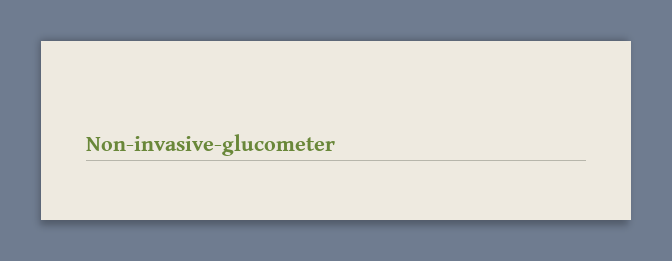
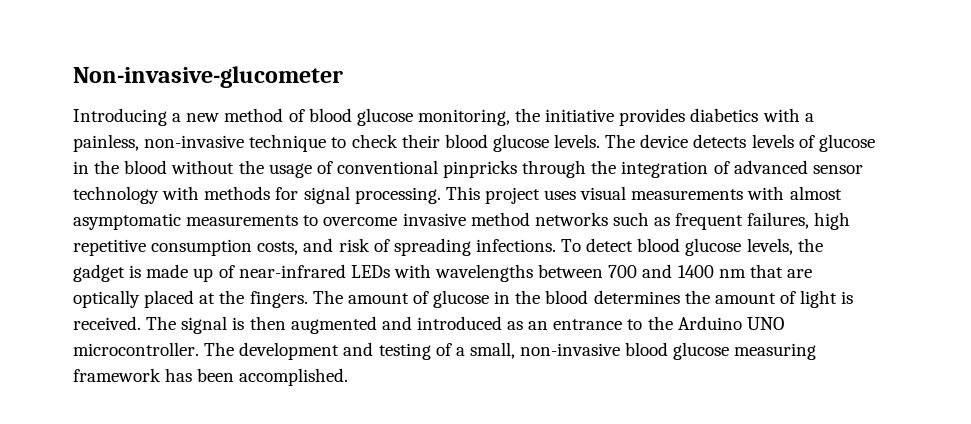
(335, 145) none -> [73,108,814,126] [73,134,875,152] [73,160,863,178] [73,186,842,204] [73,212,851,230] [73,238,823,256] [73,264,812,282] [73,290,854,308] [73,316,784,334] [73,342,817,360] [73,368,349,386] // Introducing a new method of blood glucose monitoring, the initiative provides diabetics with a painless, non-invasive technique to check their blood glucose levels. The device detects levels of glucose in the blood without the usage of conventional pinpricks through the integration of advanced sensor technology with methods for signal processing. This project uses visual measurements with almost asymptomatic measurements to overcome invasive method networks such as frequent failures, high repetitive consumption costs, and risk of spreading infections. To detect blood glucose levels, the gadget is made up of near-infrared LEDs with wavelengths between 700 and 1400 nm that are optically placed at the fingers. The amount of glucose in the blood determines the amount of light is received. The signal is then augmented and introduced as an entrance to the Arduino UNO microcontroller. The development and testing of a small, non-invasive blood glucose measuring framework has been accomplished.

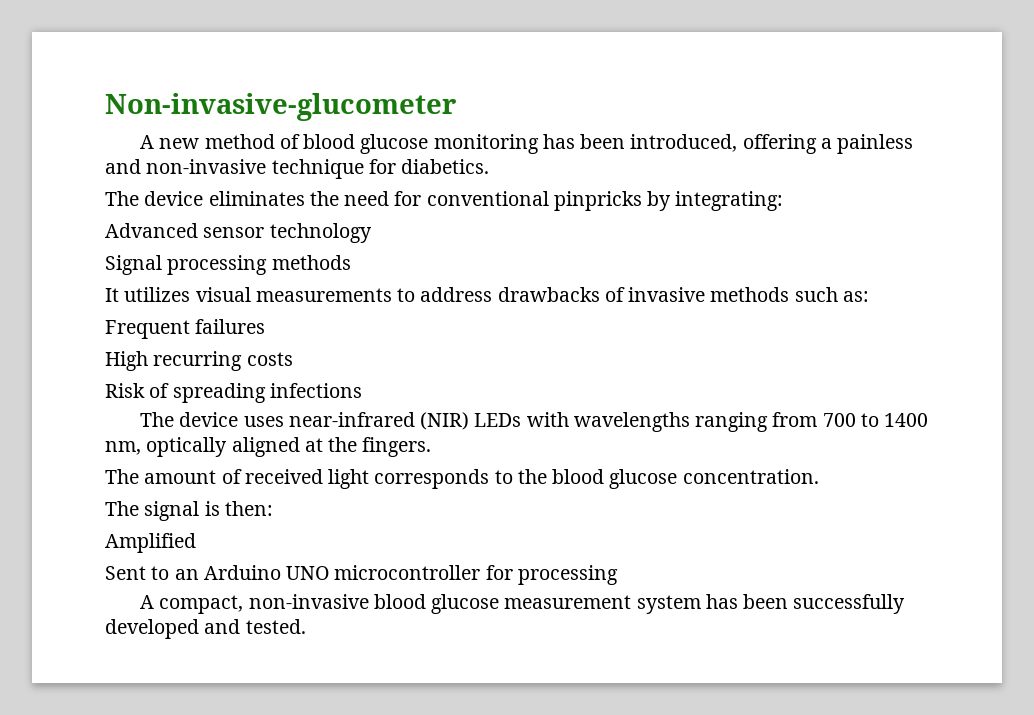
[73,108,182,126] Introducing a -> [140,135,155,149] A
[417,108,814,126] [73,134,875,152] [73,160,808,178] monitoring, the initiative provides diabetics with a painless, non-invasive technique to check their blood glucose levels. The device detects levels of glucose in the blood without the usage of conventional pinpricks through the integration of advanced -> [433,134,914,154] [105,159,490,179] [105,191,784,211] [105,223,198,238] monitoring has been introduced, offering a painless and non-invasive technique for diabetics. // The device eliminates the need for conventional pinpricks by integrating: // Advanced
[162,186,842,204] [73,212,851,230] [73,238,823,256] [73,264,812,282] [73,290,195,308] with methods for signal processing. This project uses visual measurements with almost asymptomatic measurements to overcome invasive method networks such as frequent failures, high repetitive consumption costs, and risk of spreading infections. To detect blood glucose levels, the gadget is made up of near-infrared LEDs with wavelengths between 700 and 1400 nm that are optically placed -> [105,255,351,275] [105,287,869,302] [105,319,266,339] [105,351,293,371] [105,383,362,403] [140,412,929,432] [105,437,300,457] // Signal processing methods // It utilizes visual measurements to address drawbacks of invasive methods such as: // Frequent failures // High recurring costs // Risk of spreading infections // The device uses near-infrared (NIR) LEDs with wavelengths ranging from 700 to 1400 nm, optically aligned
(308, 299) none -> (432, 447) //
[433,290,854,308] [73,316,784,334] [73,342,817,360] [73,368,349,386] glucose in the blood determines the amount of light is received. The signal is then augmented and introduced as an entrance to the Arduino UNO microcontroller. The development and testing of a small, non-invasive blood glucose measuring framework has been accomplished. -> [244,469,819,489] [105,501,273,521] [105,533,196,553] [105,565,618,585] [140,594,906,614] [105,619,306,639] received light corresponds to the blood glucose concentration. // The signal is then: // Amplified // Sent to an Arduino UNO microcontroller for processing // A compact, non-invasive blood glucose measurement system has been successfully developed and tested.

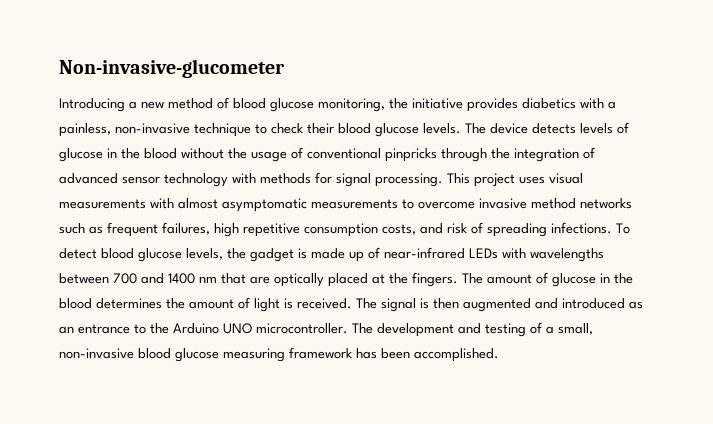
[140,135,155,149] A -> [59,98,137,112] Introducing a
[433,134,914,154] [105,159,490,179] [105,191,784,211] [105,223,198,238] monitoring has been introduced, offering a painless and non-invasive technique for diabetics. // The device eliminates the need for conventional pinpricks by integrating: // Advanced -> [318,98,616,112] [59,122,629,137] [59,147,595,162] [59,173,118,184] monitoring, the initiative provides diabetics with a painless, non-invasive technique to check their blood glucose levels. The device detects levels of glucose in the blood without the usage of conventional pinpricks through the integration of advanced
[105,255,351,275] [105,287,869,302] [105,319,266,339] [105,351,293,371] [105,383,362,403] [140,412,929,432] [105,437,300,457] // Signal processing methods // It utilizes visual measurements to address drawbacks of invasive methods such as: // Frequent failures // High recurring costs // Risk of spreading infections // The device uses near-infrared (NIR) LEDs with wavelengths ranging from 700 to 1400 nm, optically aligned -> [232,172,583,187] [59,198,632,212] [59,222,630,237] [59,247,604,262] [59,273,368,287] with methods for signal processing. This project uses visual measurements with almost asymptomatic measurements to overcome invasive method networks such as frequent failures, high repetitive consumption costs, and risk of spreading infections. To detect blood glucose levels, the gadget is made up of near-infrared LEDs with wavelengths between 700 and 1400 nm that are optically placed
(432, 447) // -> (458, 279) none
[244,469,819,489] [105,501,273,521] [105,533,196,553] [105,565,618,585] [140,594,906,614] [105,619,306,639] received light corresponds to the blood glucose concentration. // The signal is then: // Amplified // Sent to an Arduino UNO microcontroller for processing // A compact, non-invasive blood glucose measurement system has been successfully developed and tested. -> [552,273,633,287] [59,297,643,312] [59,322,593,337] [59,347,499,362] glucose in the blood determines the amount of light is received. The signal is then augmented and introduced as an entrance to the Arduino UNO microcontroller. The development and testing of a small, non-invasive blood glucose measuring framework has been accomplished.

